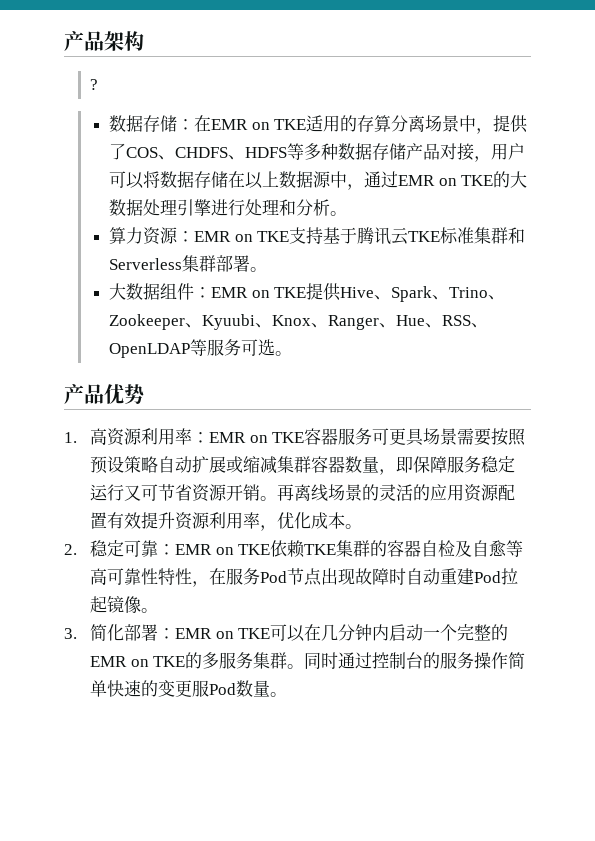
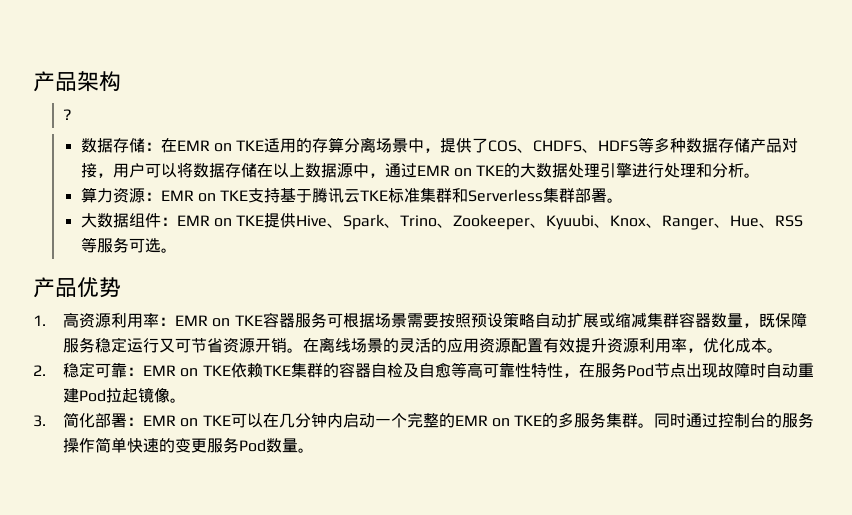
[470,323,488,328] [108,343,190,358] 、OpenLDAP -> (804, 221) none
[389,428,425,446] 更具 -> [342,313,375,328] 根据
[396,456,414,473] 即 -> [758,313,775,328] 既
[277,484,295,501] 再 -> [303,338,320,353] 在
(210, 688) none -> [223,437,240,453] 务

